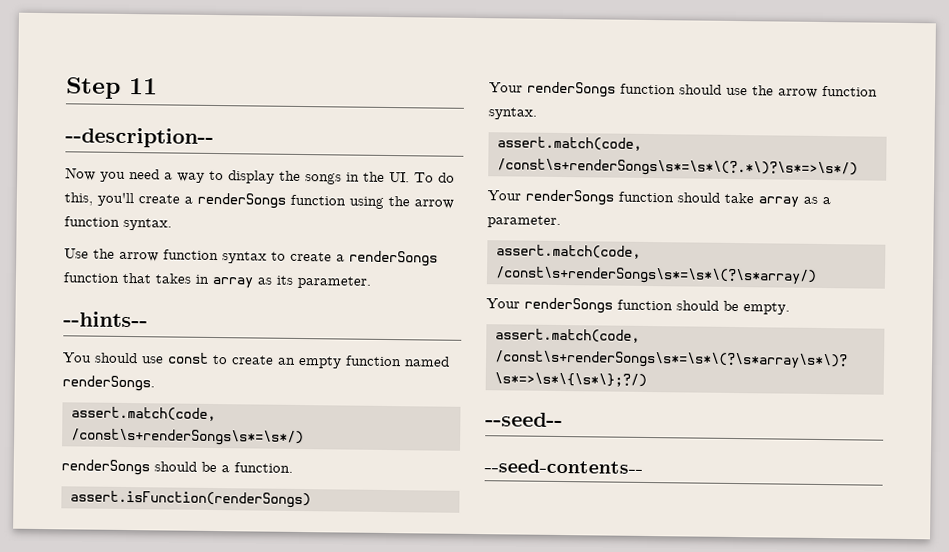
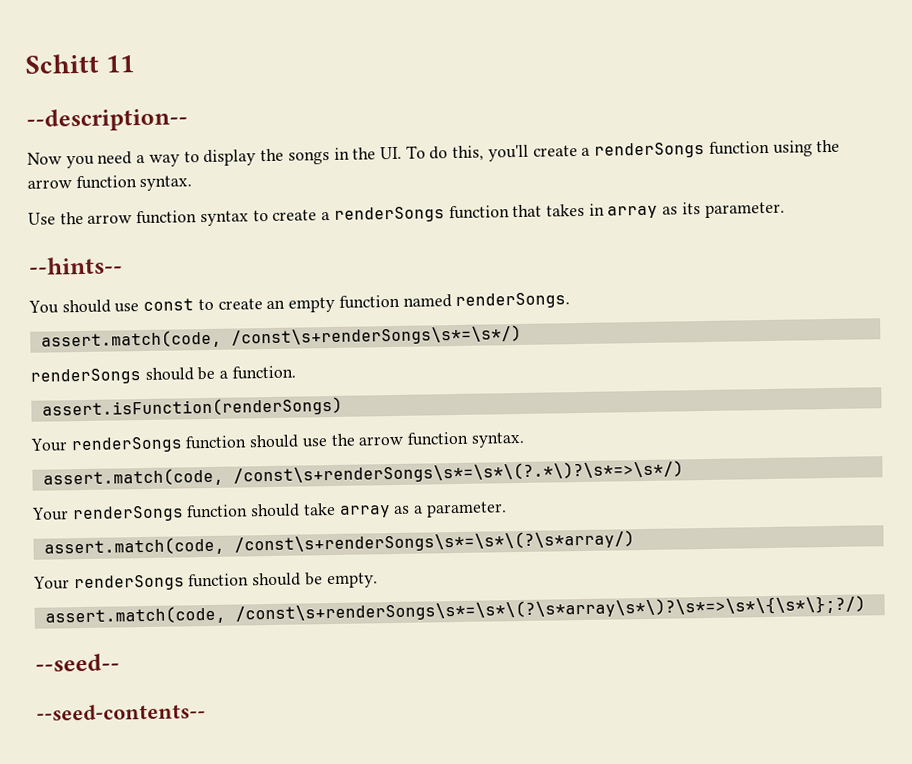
[66,77,121,99] Step -> [25,53,99,74] Schitt

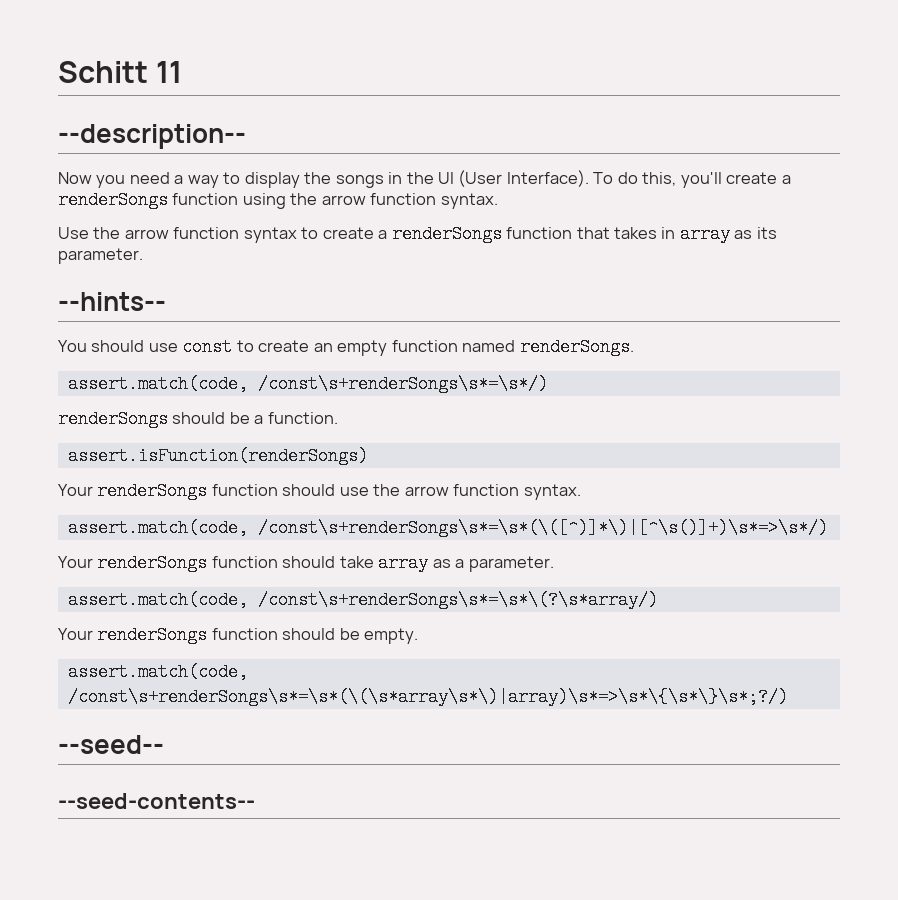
[379,146,402,160] UI. -> [438,170,589,187] UI (User Interface).
[232,460,684,485] /const\s+renderSongs\s*=\s*\(?.*\)?\s*=>\s*/) -> [257,519,828,537] /const\s+renderSongs\s*=\s*(\([^)]*\)|[^\s()]+)\s*=>\s*/)
[234,595,866,623] /const\s+renderSongs\s*=\s*\(?\s*array\s*\)?\s*=>\s*\{\s*\};?/) -> [67,688,788,706] /const\s+renderSongs\s*=\s*(\(\s*array\s*\)|array)\s*=>\s*\{\s*\}\s*;?/)

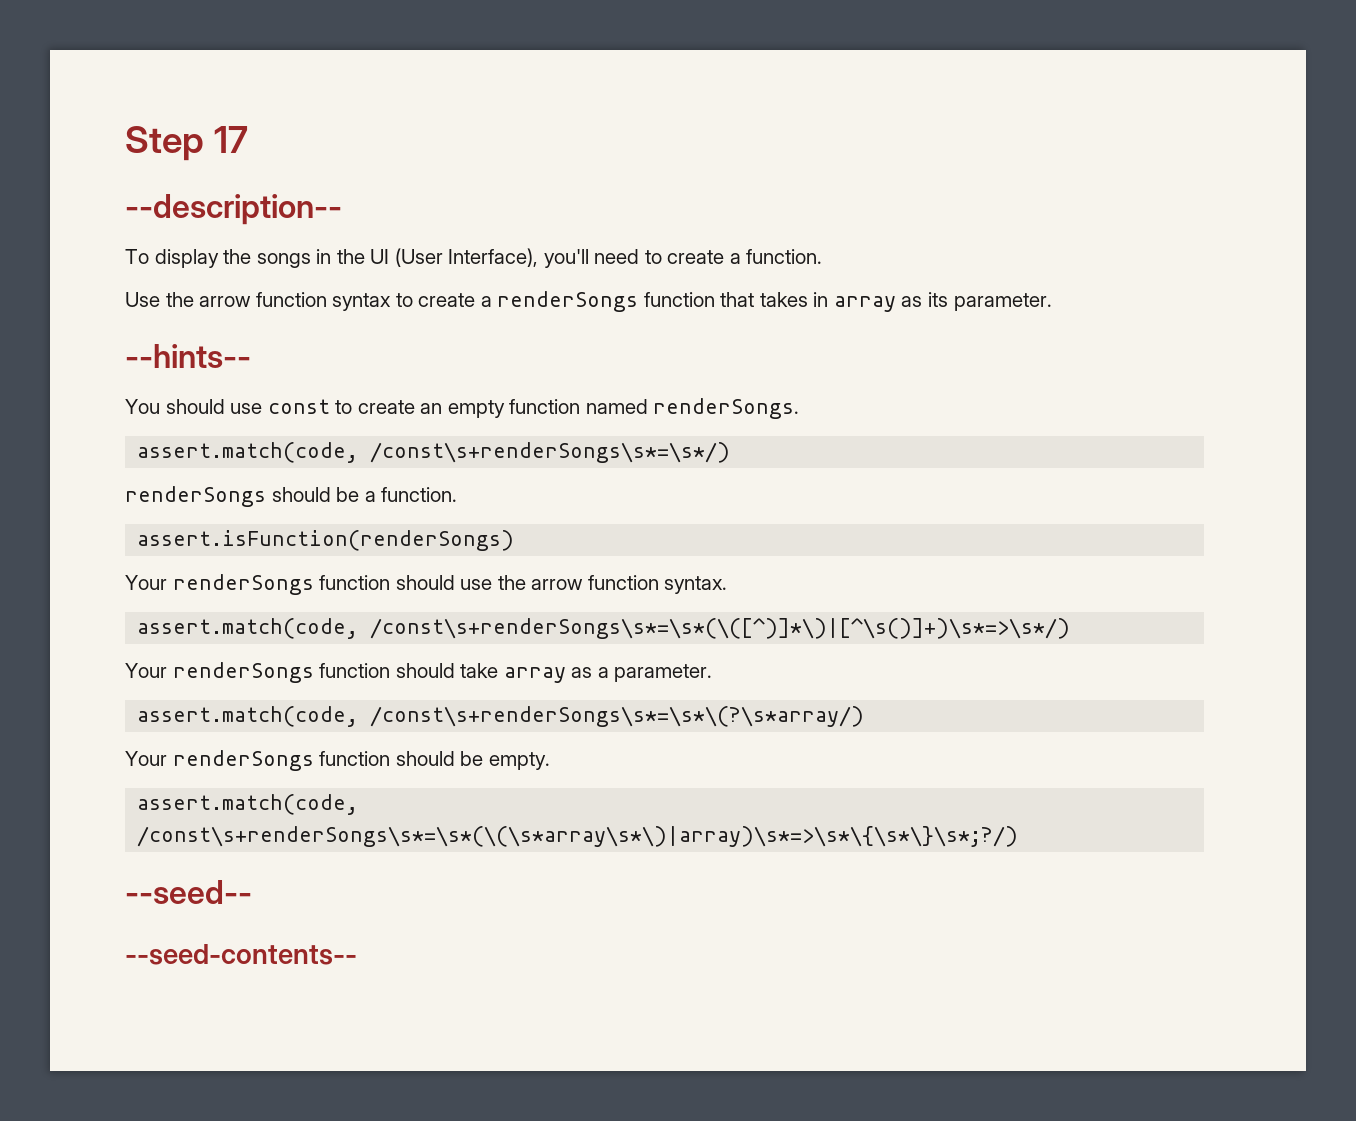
[58,61,183,83] Schitt 11 -> [125,126,248,161] Step 17
[58,172,241,188] Now you need a way to -> [125,249,149,264] To
[506,170,791,188] [58,191,498,209] Interface). To do this, you'll create a renderSongs function using the arrow function syntax. -> [448,248,823,268] Interface), you'll need to create a function.

